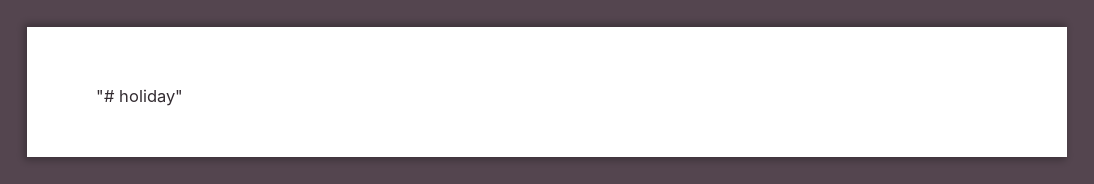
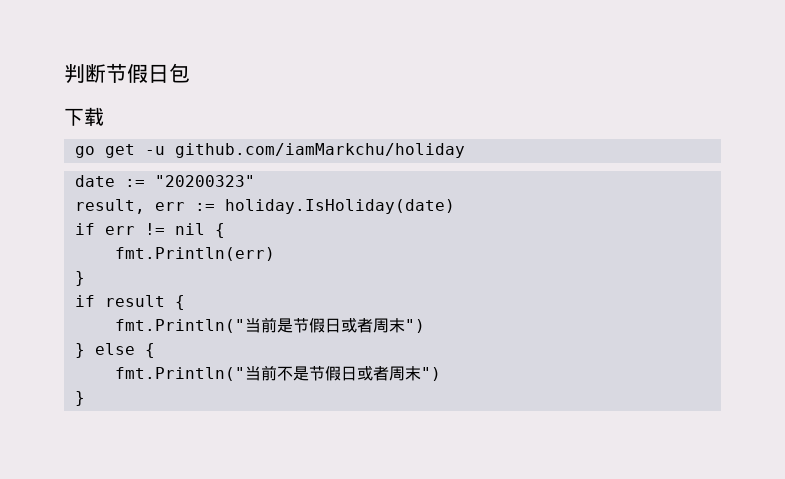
[96,89,183,106] "# holiday" -> [64,63,190,83] [64,107,104,126] [74,143,465,158] [74,175,255,187] [74,199,455,214] [74,223,225,238] [114,247,275,261] [74,271,85,286] [74,295,185,310] [114,317,425,333] [74,343,155,358] [114,365,441,381] [74,391,85,406] 判断节假日包 // 下载 // go get -u github.com/iamMarkchu/holiday // date := "20200323" // result, err := holiday.IsHoliday(date) // if err != nil { // fmt.Println(err) // } // if result { // fmt.Println("当前是节假日或者周末") // } else { // fmt.Println("当前不是节假日或者周末") // }

